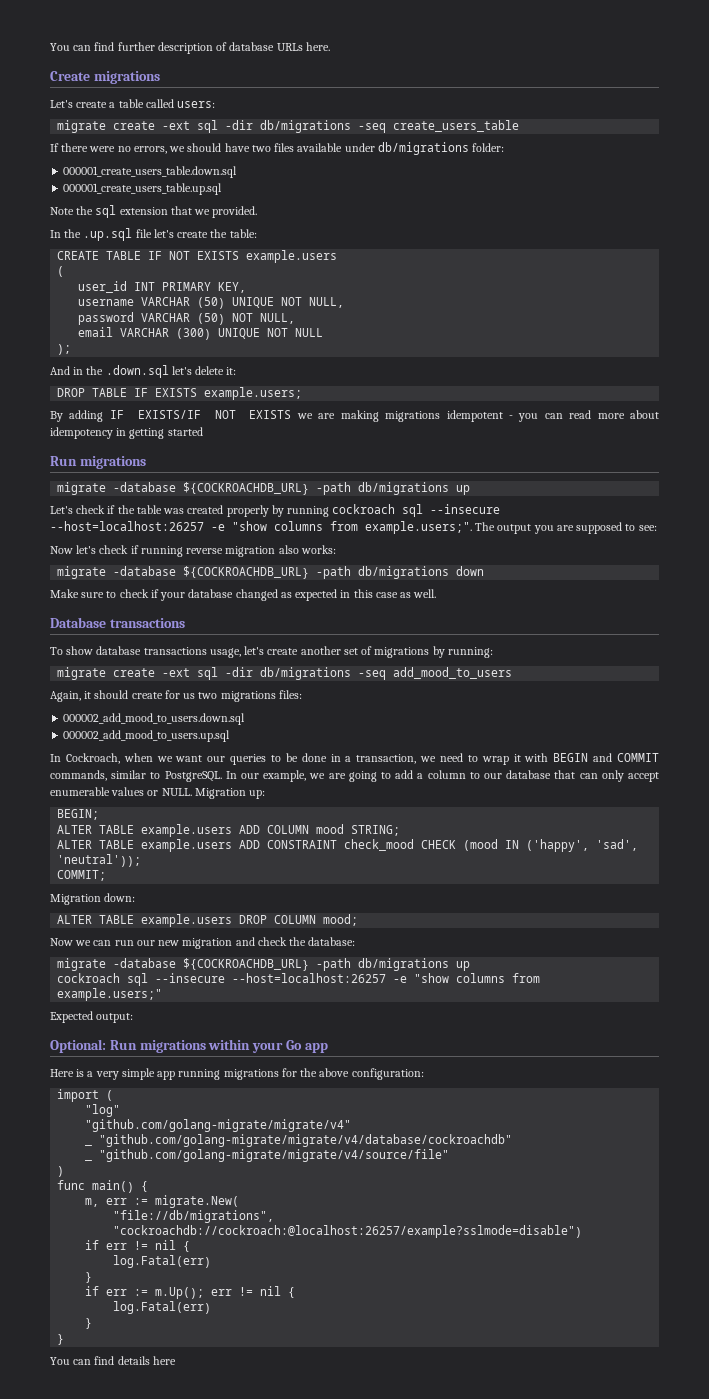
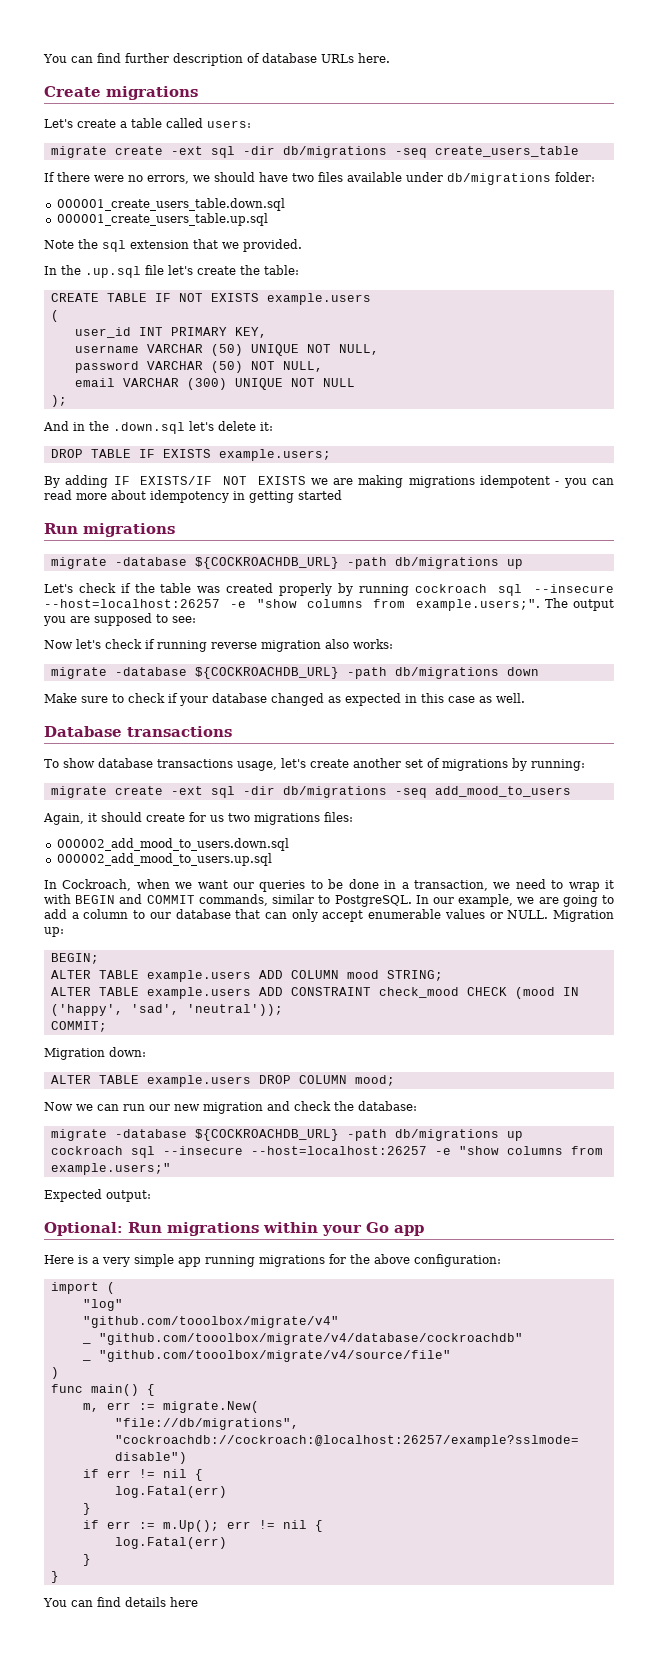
[85,1119,352,1132] [85,1134,513,1147] [85,1149,450,1162] "github.com/golang-migrate/migrate/v4" // _ "github.com/golang-migrate/migrate/v4/database/cockroachdb" // _ "github.com/golang-migrate/migrate/v4/source/file" -> [82,1316,339,1328] [81,1333,523,1345] [81,1350,451,1362] "github.com/tooolbox/migrate/v4" // _ "github.com/tooolbox/migrate/v4/database/cockroachdb" // _ "github.com/tooolbox/migrate/v4/source/file"

